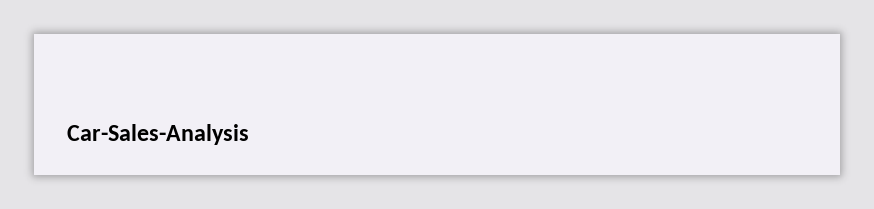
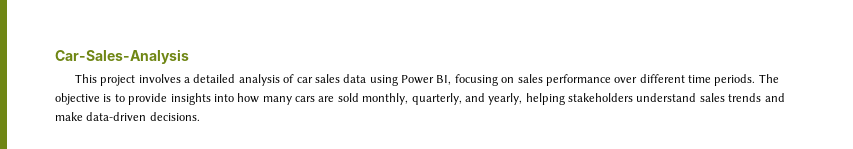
(249, 134) none -> [74,74,779,86] [55,93,785,105] [55,112,200,121] // This project involves a detailed analysis of car sales data using Power BI, focusing on sales performance over different time periods. The objective is to provide insights into how many cars are sold monthly, quarterly, and yearly, helping stakeholders understand sales trends and make data-driven decisions.

